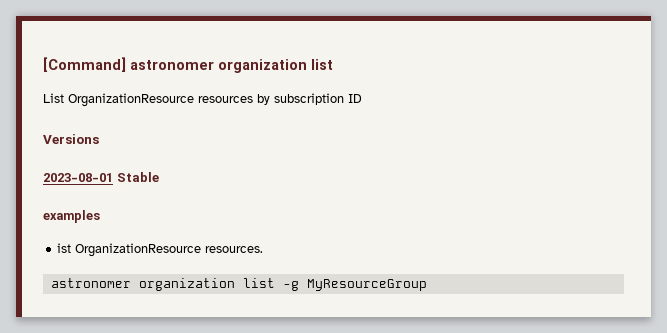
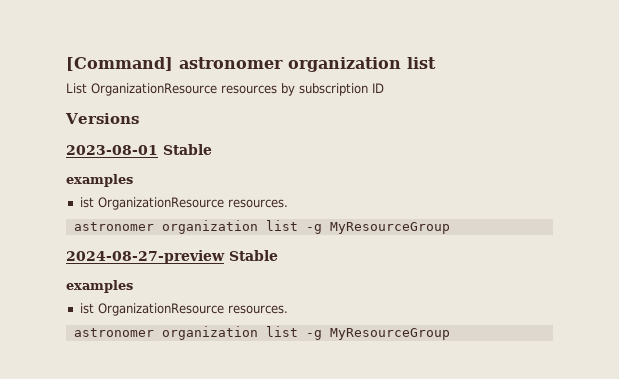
(427, 285) none -> [66,250,278,264] [66,280,133,293] [79,303,288,316] [73,326,450,340] // 2024-08-27-preview Stable // examples // ist OrganizationResource resources. // astronomer organization list -g MyResourceGroup

